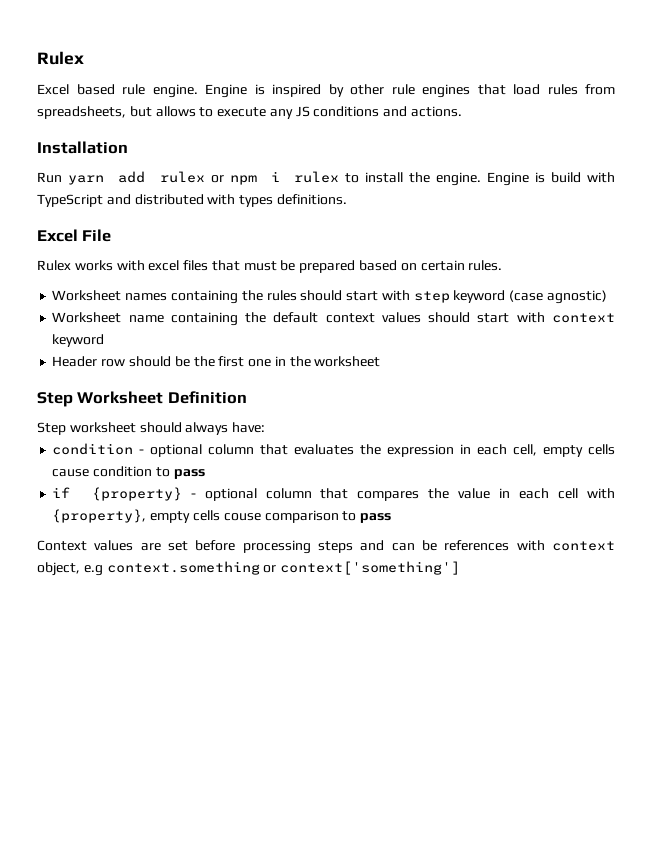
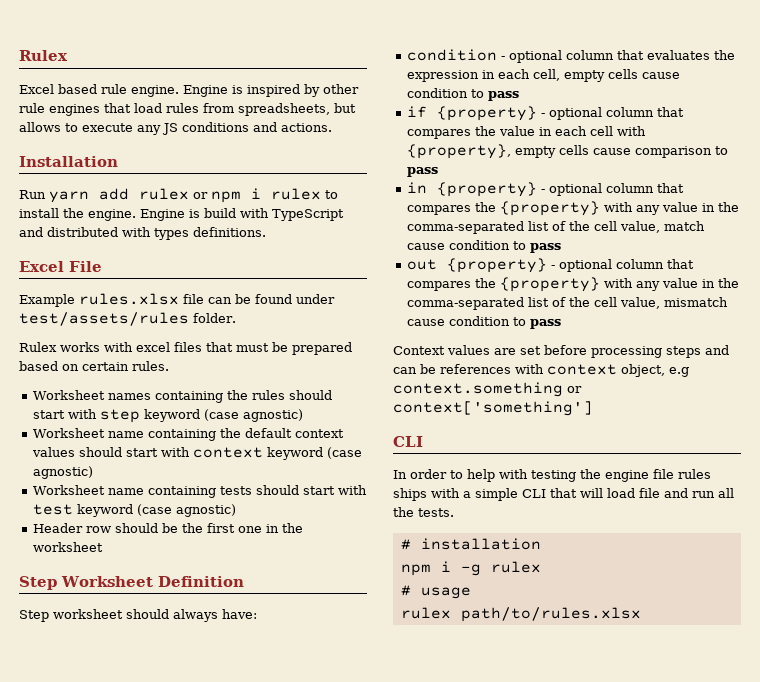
(112, 235) none -> [19,293,335,307] [19,312,236,326] // Example rules.xlsx file can be found under test/assets/rules folder.
(105, 340) none -> [327,447,363,459] [33,466,94,479] [33,485,368,498] [33,504,237,517] (case agnostic) // Worksheet name containing tests should start with test keyword (case agnostic)
[223,513,261,521] couse -> [593,148,632,155] cause
(392, 518) none -> [407,182,685,197] [407,201,740,216] [407,221,706,234] [407,240,562,253] [407,258,695,273] [407,277,740,292] [407,297,729,310] [407,316,562,329] // in {property} - optional column that compares the {property} with any value in the comma-separated list of the cell value, match cause condition to pass // out {property} - optional column that compares the {property} with any value in the comma-separated list of the cell value, mismatch cause condition to pass
(461, 568) none -> [393,436,423,447] [393,469,711,482] [393,488,734,501] [393,507,454,517] [400,538,541,550] [400,561,541,576] [400,585,471,599] [400,607,641,622] // CLI // In order to help with testing the engine file rules ships with a simple CLI that will load file and run all the tests. // # installation // npm i -g rulex // # usage // rulex path/to/rules.xlsx

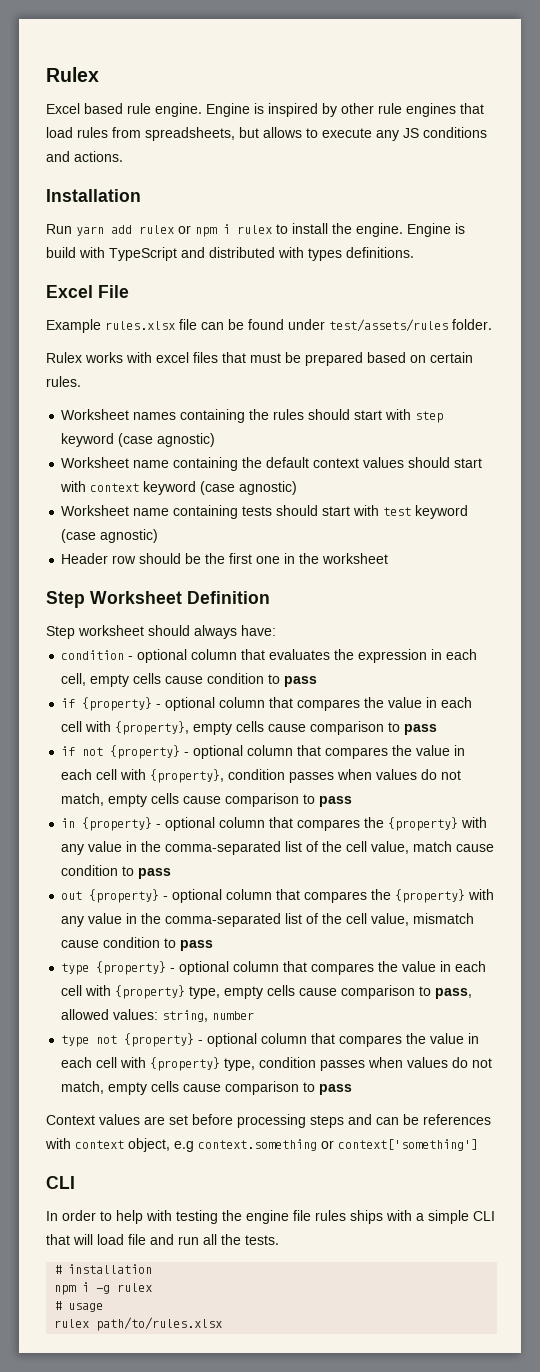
(439, 172) none -> [61,745,466,759] [61,769,462,783] [61,793,353,807] // if not {property} - optional column that compares the value in each cell with {property}, condition passes when values do not match, empty cells cause comparison to pass
(562, 324) none -> [61,961,487,975] [61,985,473,999] [61,1009,255,1022] [61,1033,480,1047] [61,1057,493,1071] [61,1081,353,1095] // type {property} - optional column that compares the value in each cell with {property} type, empty cells cause comparison to pass, allowed values: string, number // type not {property} - optional column that compares the value in each cell with {property} type, condition passes when values do not match, empty cells cause comparison to pass

